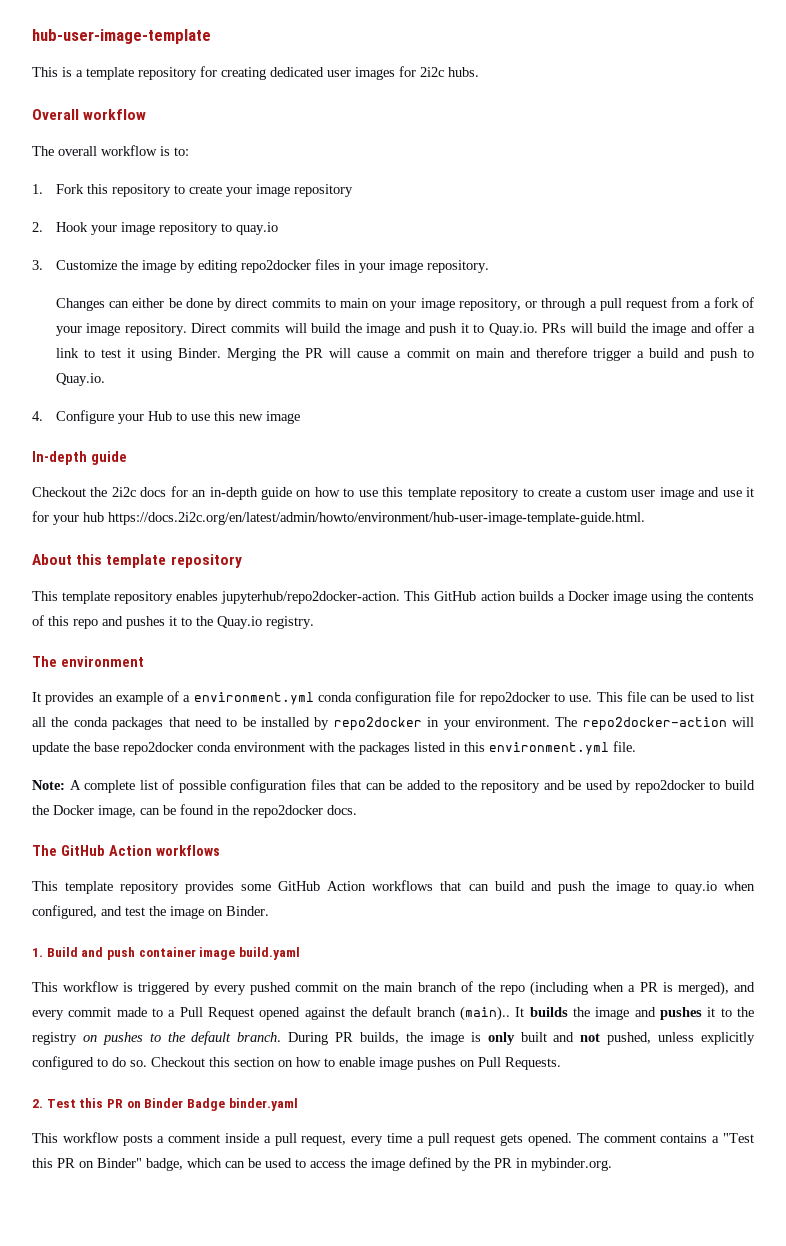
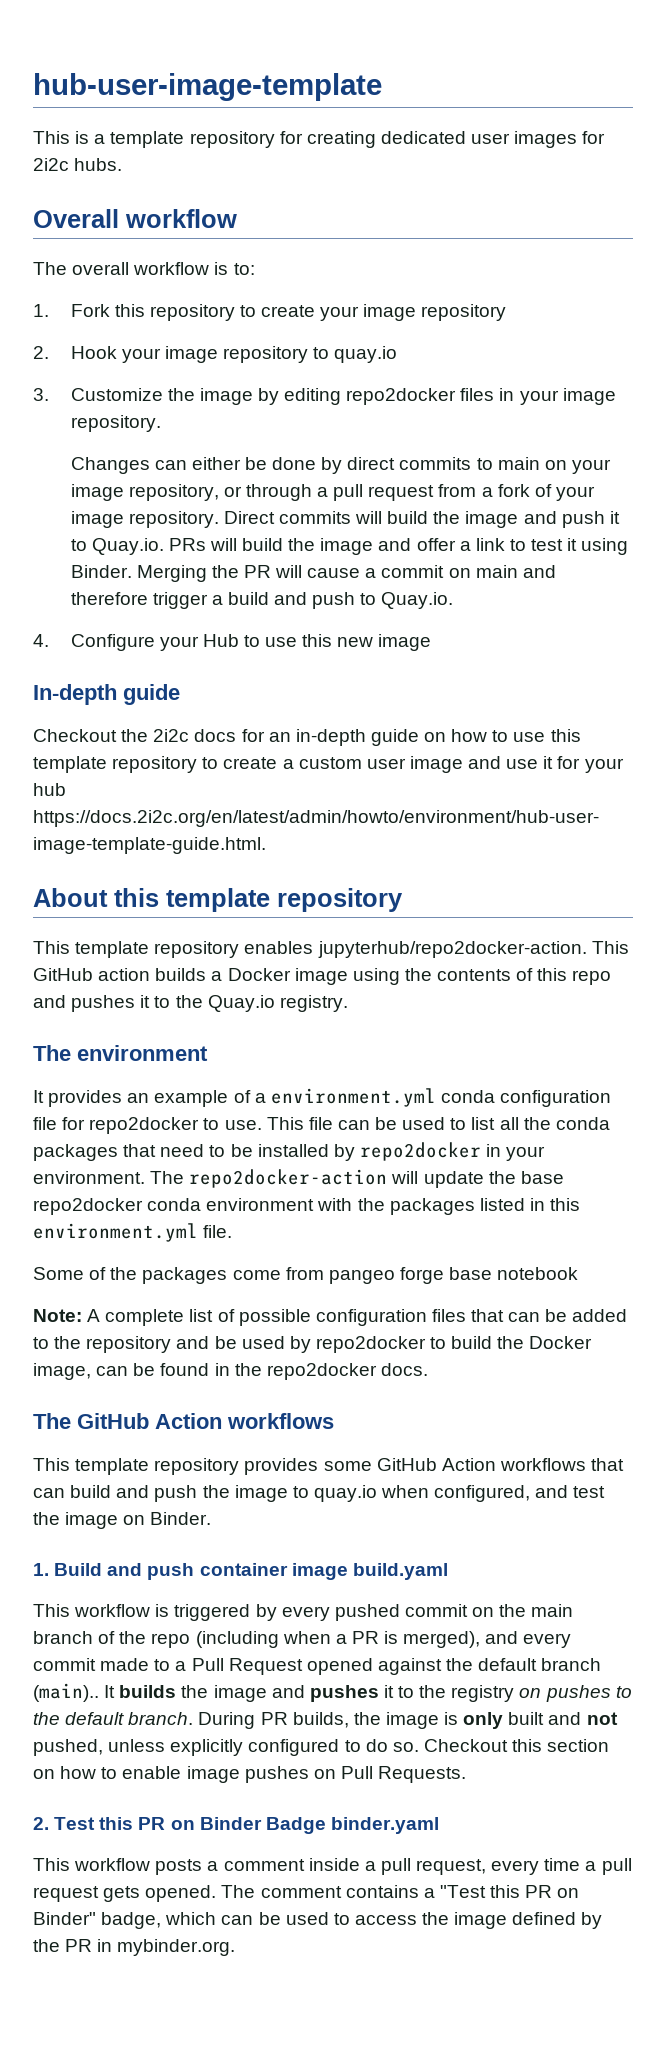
(636, 746) none -> [33,1267,579,1284] // Some of the packages come from pangeo forge base notebook

